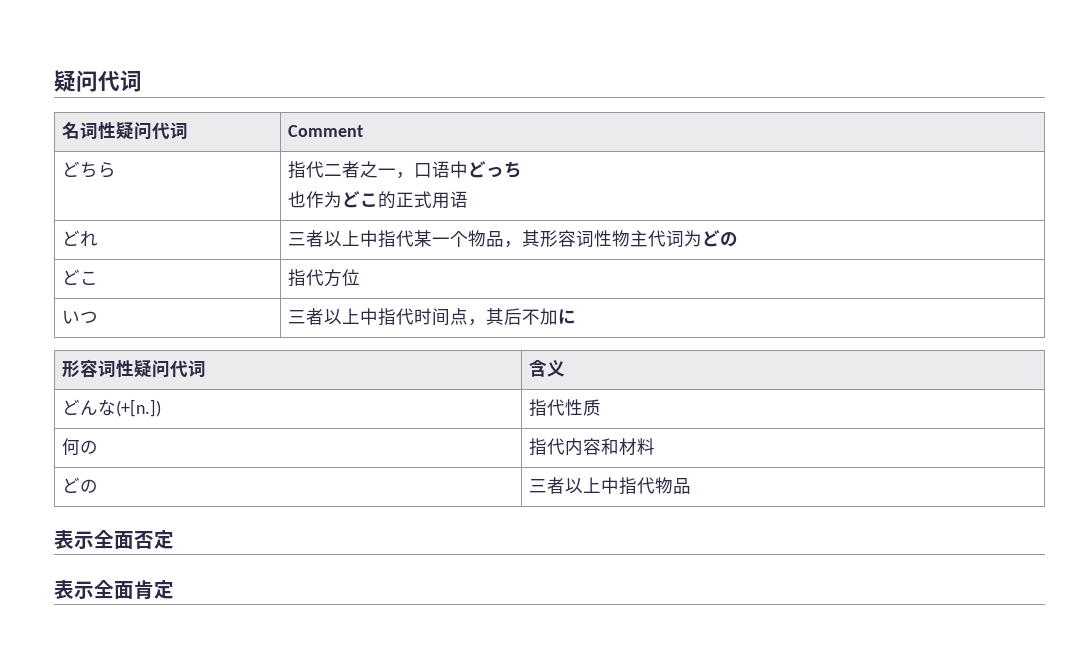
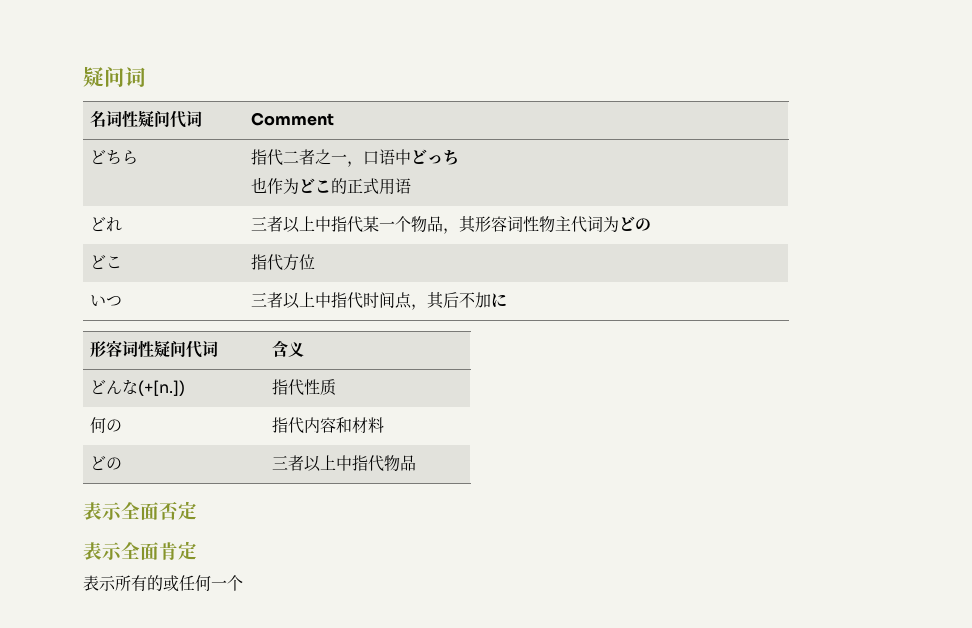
[54,70,120,92] 疑问代 -> [83,66,125,87] 疑问
(174, 589) none -> [83,575,243,592] // 表示所有的或任何一个

